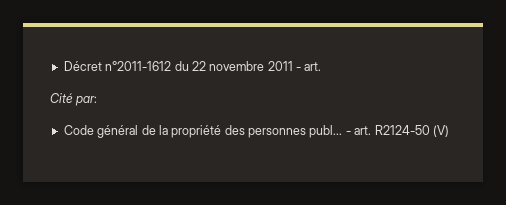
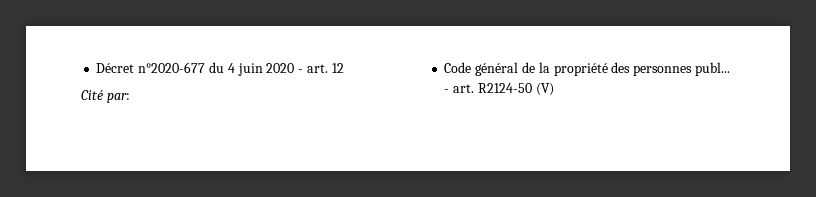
[105,61,322,71] n°2011-1612 du 22 novembre 2011 - art. -> [138,62,344,76] n°2020-677 du 4 juin 2020 - art. 12

